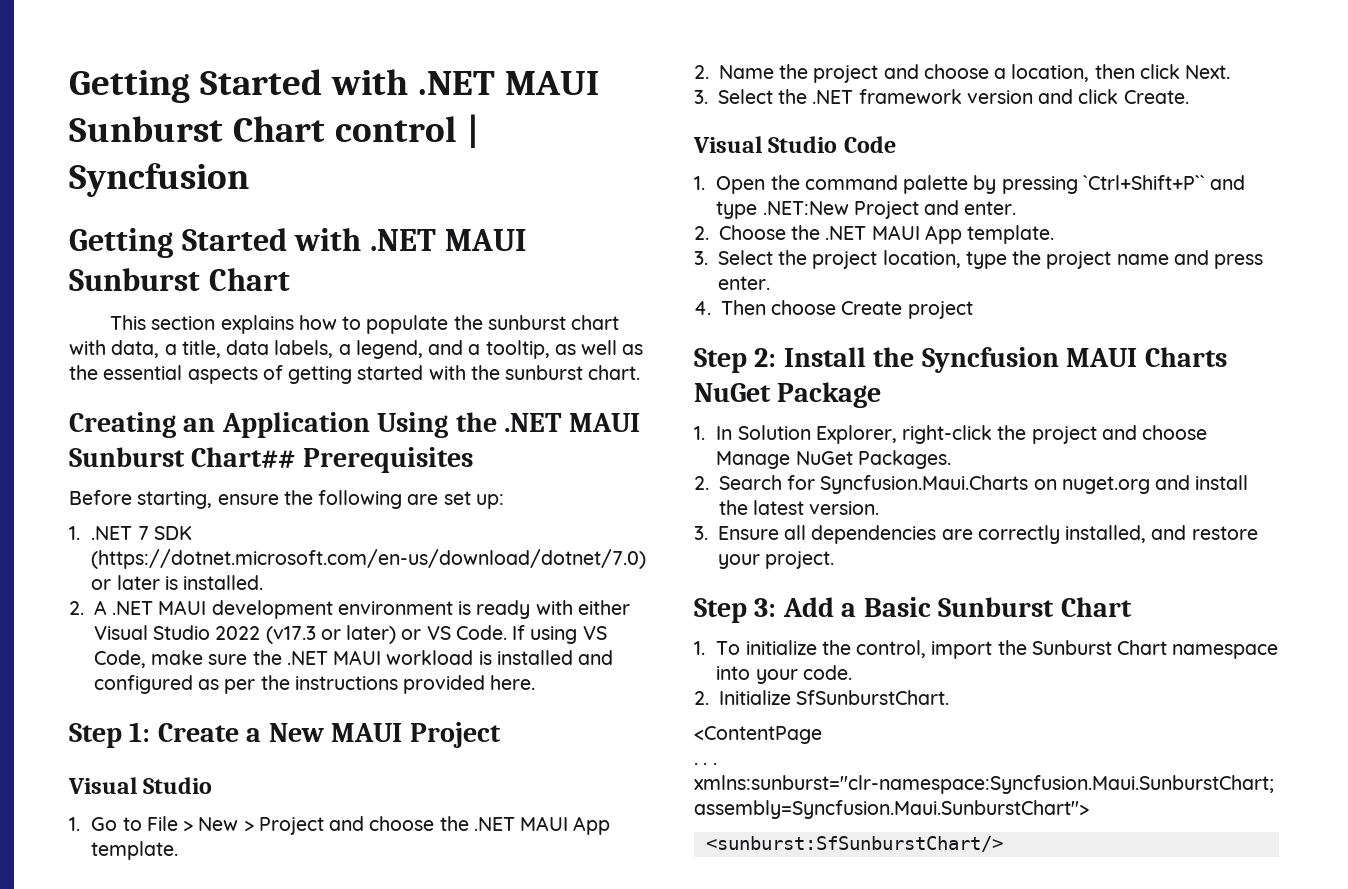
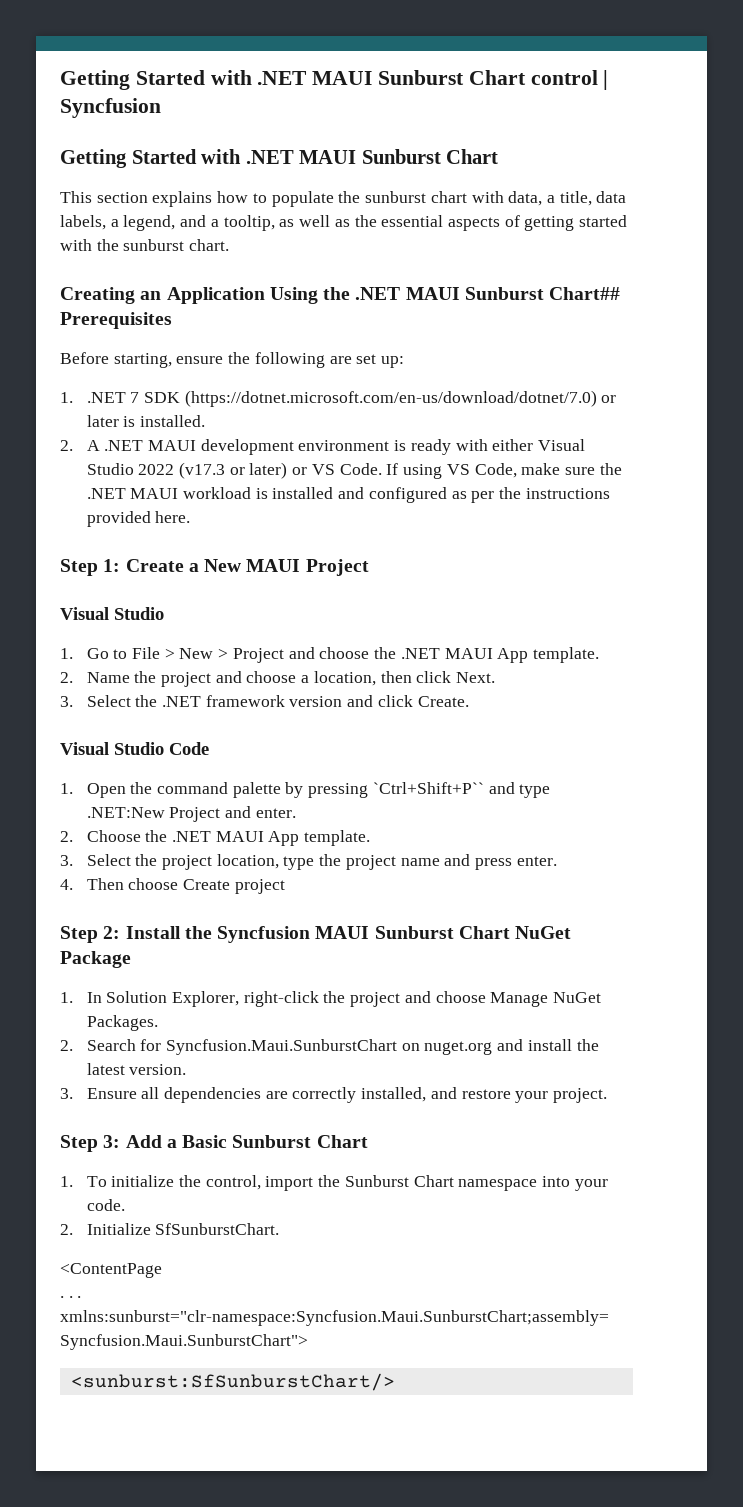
[1144,347,1227,367] Charts -> [374,926,510,939] Sunburst Chart
[820,475,1029,494] Syncfusion.Maui.Charts -> [165,1039,397,1055] Syncfusion.Maui.SunburstChart

